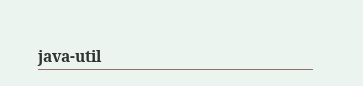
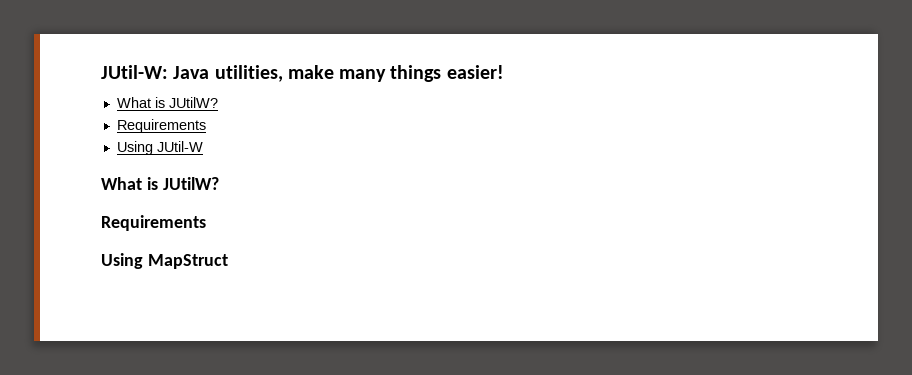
[37,50,102,66] java-util -> [101,65,504,82] [116,97,218,108] [116,119,206,133] [116,141,203,155] [101,177,219,190] [101,215,206,231] [101,253,228,269] JUtil-W: Java utilities, make many things easier! // What is JUtilW? // Requirements // Using JUtil-W // What is JUtilW? // Requirements // Using MapStruct

